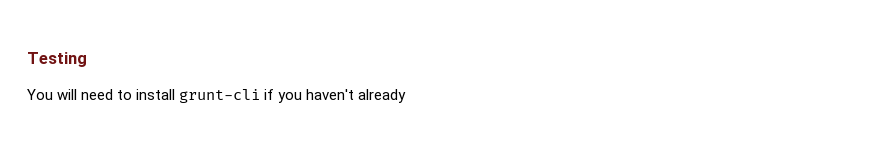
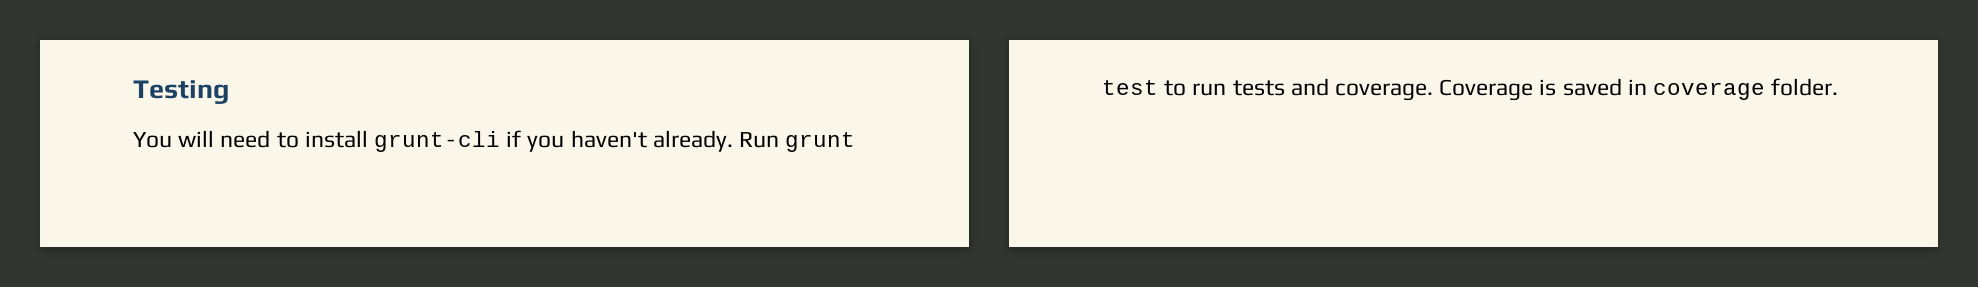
[358,89,407,103] already -> [652,130,856,152] [1102,78,1839,101] already. Run grunt test to run tests and coverage. Coverage is saved in coverage folder.

